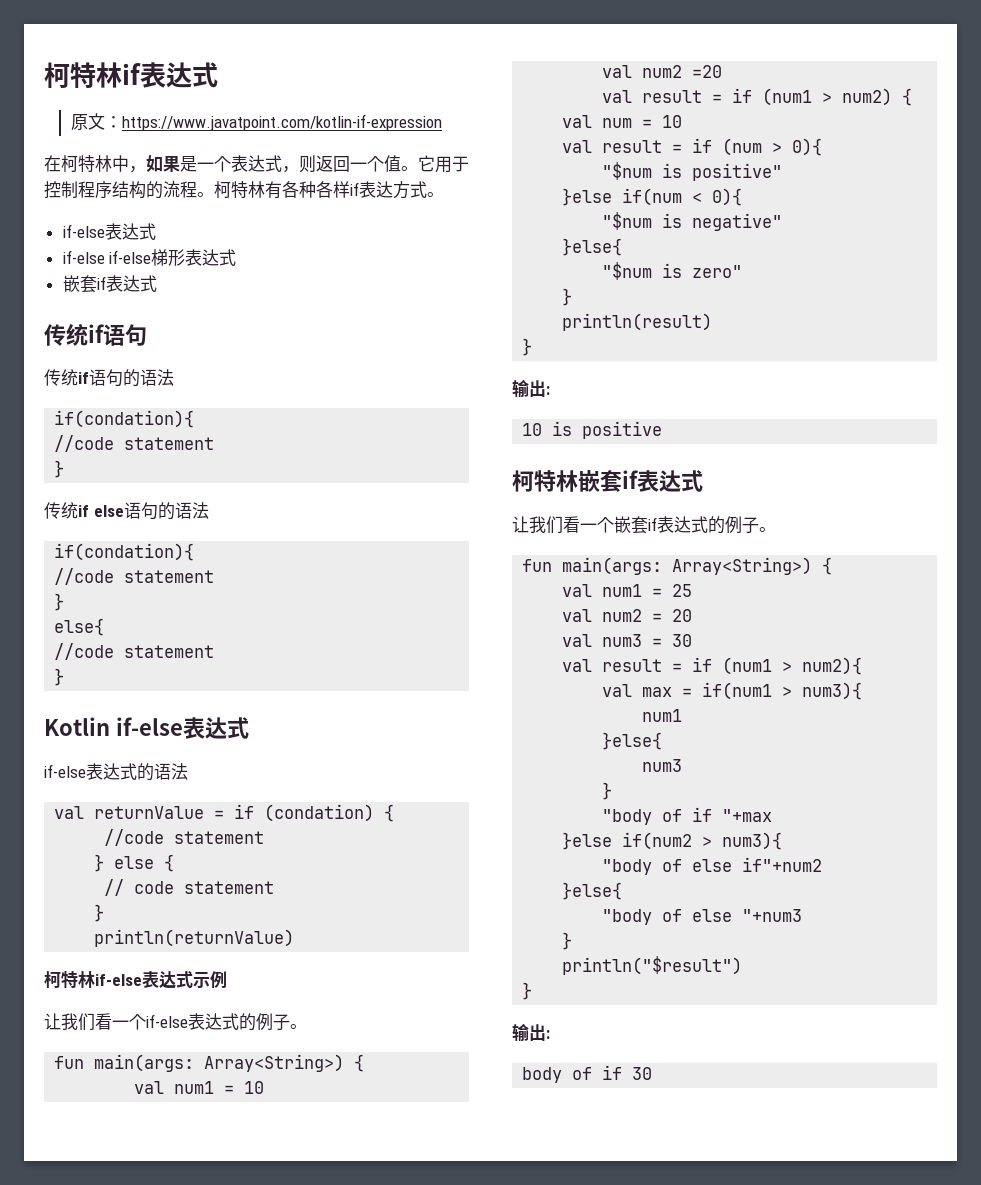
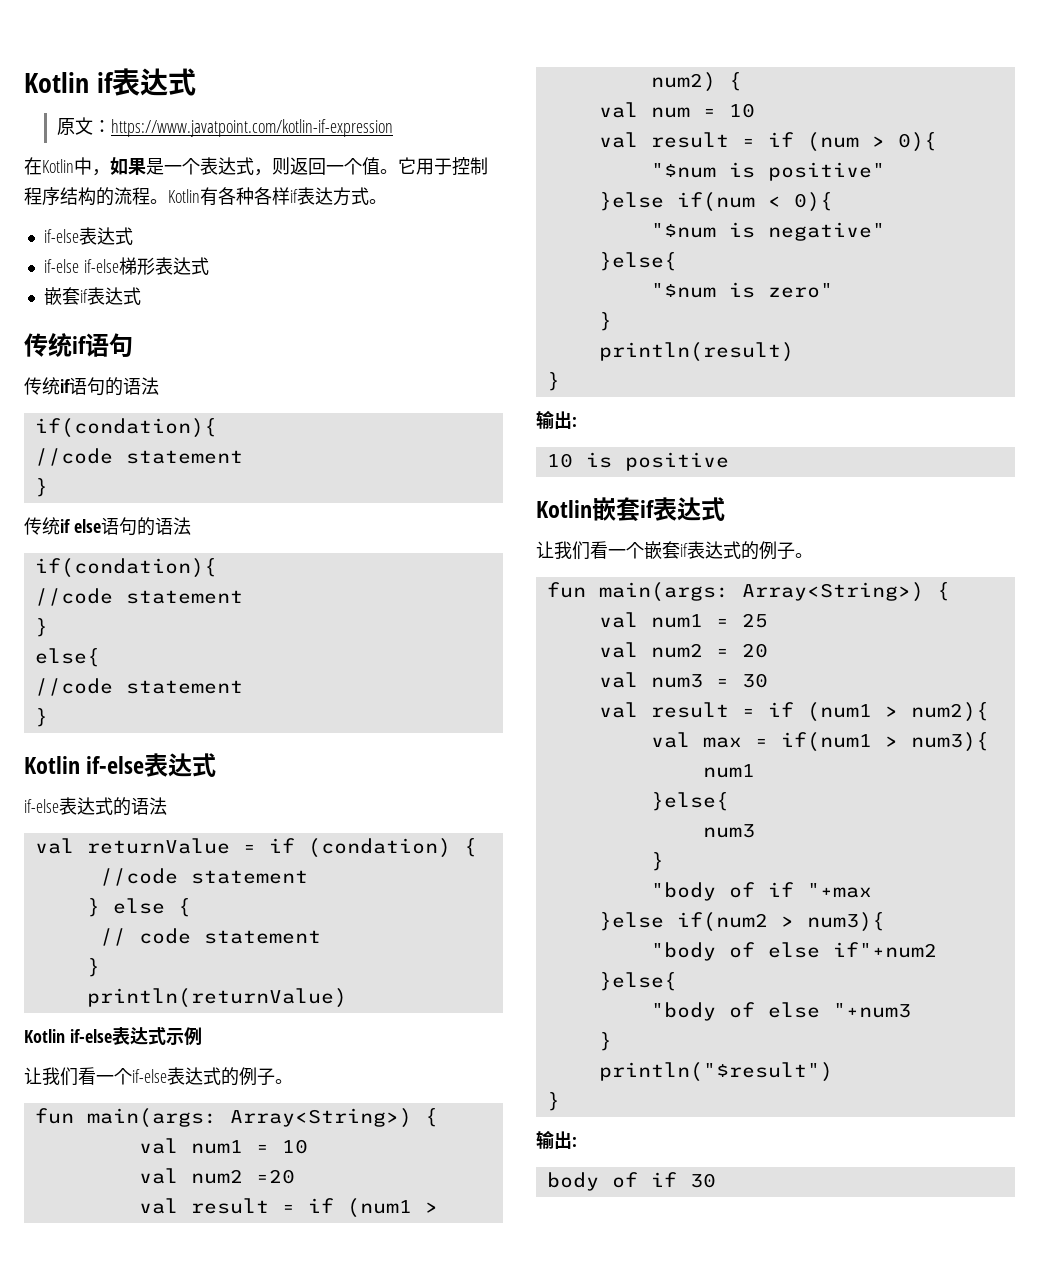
[44,62,122,89] 柯特林 -> [24,72,89,93] Kotlin
[61,155,112,172] 柯特林 -> [42,159,74,173] Kotlin
[214,181,265,198] 柯特林 -> [168,189,200,203] Kotlin
[44,971,95,989] 柯特林 -> [24,1029,65,1043] Kotlin
[512,470,578,492] 柯特林 -> [536,500,592,518] Kotlin

